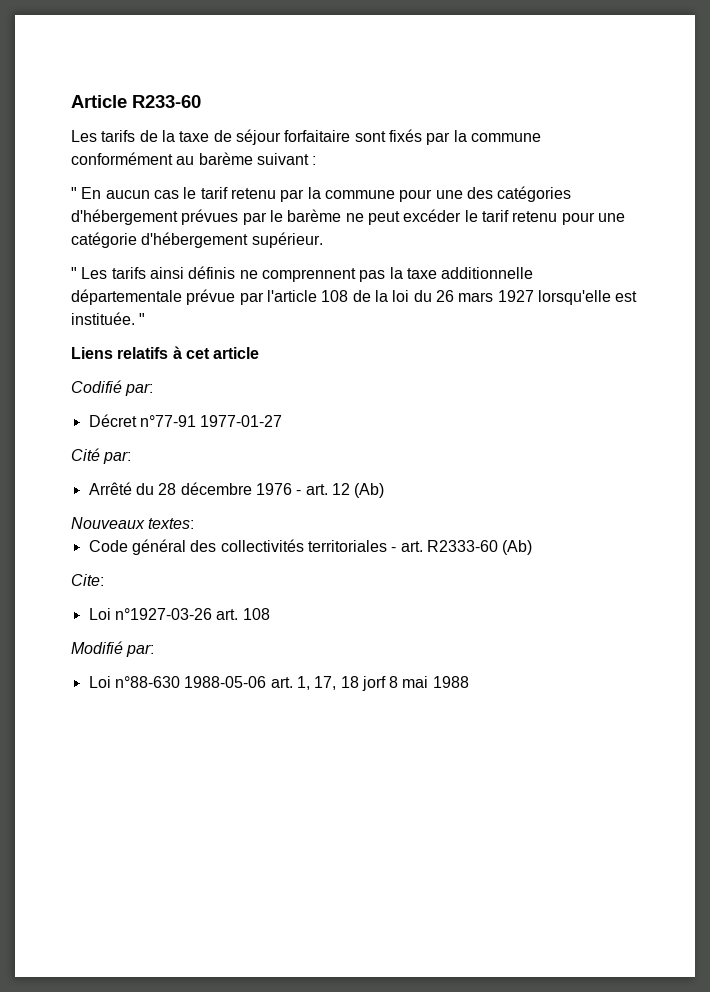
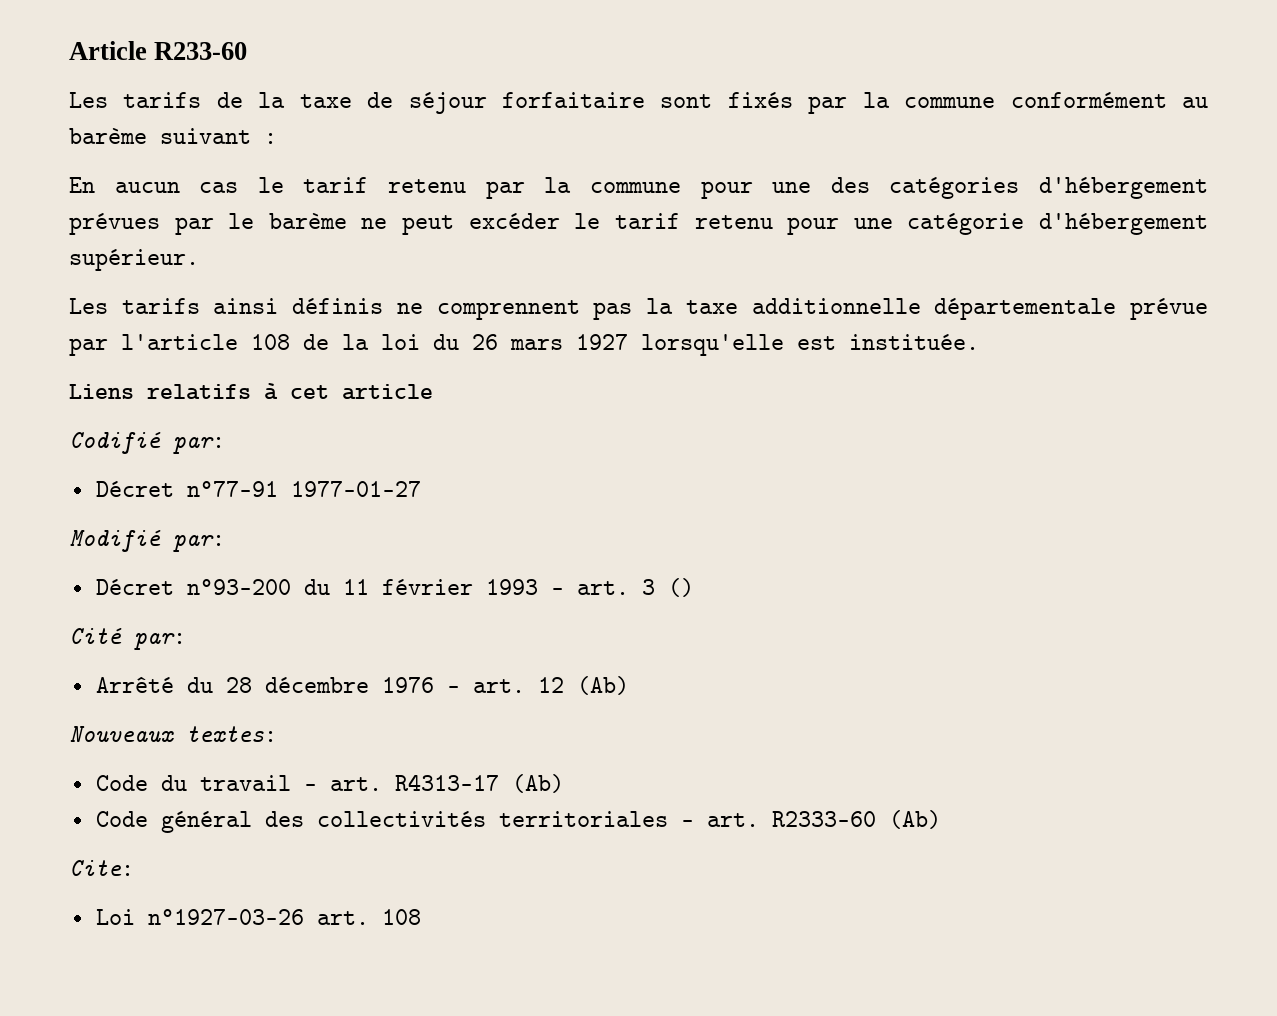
[71,187,77,199] " -> (277, 138) none
[71,267,77,279] " -> (199, 260) none
[139,313,146,325] " -> (979, 342) none
(283, 421) none -> [69,530,225,552] [95,578,694,597] // Modifié par: // Décret n°93-200 du 11 février 1993 - art. 3 ()
(195, 523) none -> [95,774,564,793] // Code du travail - art. R4313-17 (Ab)
[71,641,155,657] [88,676,469,691] // Modifié par: // Loi n°88-630 1988-05-06 art. 1, 17, 18 jorf 8 mai 1988 -> (421, 917) none

